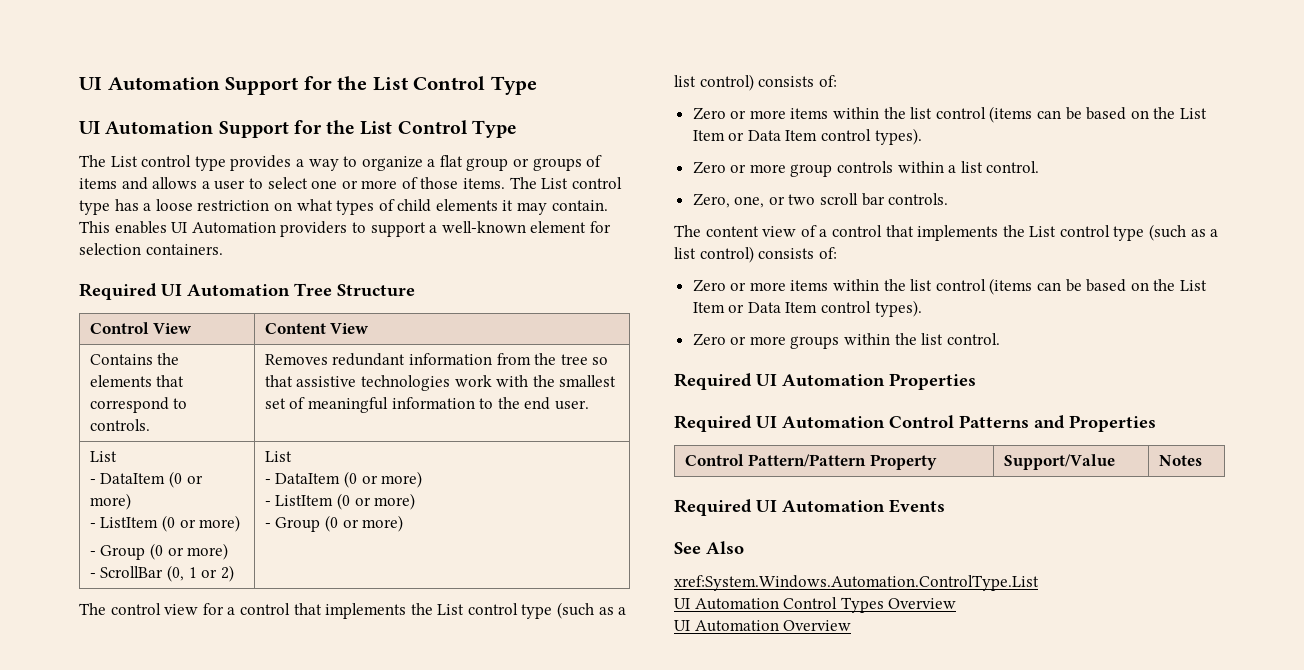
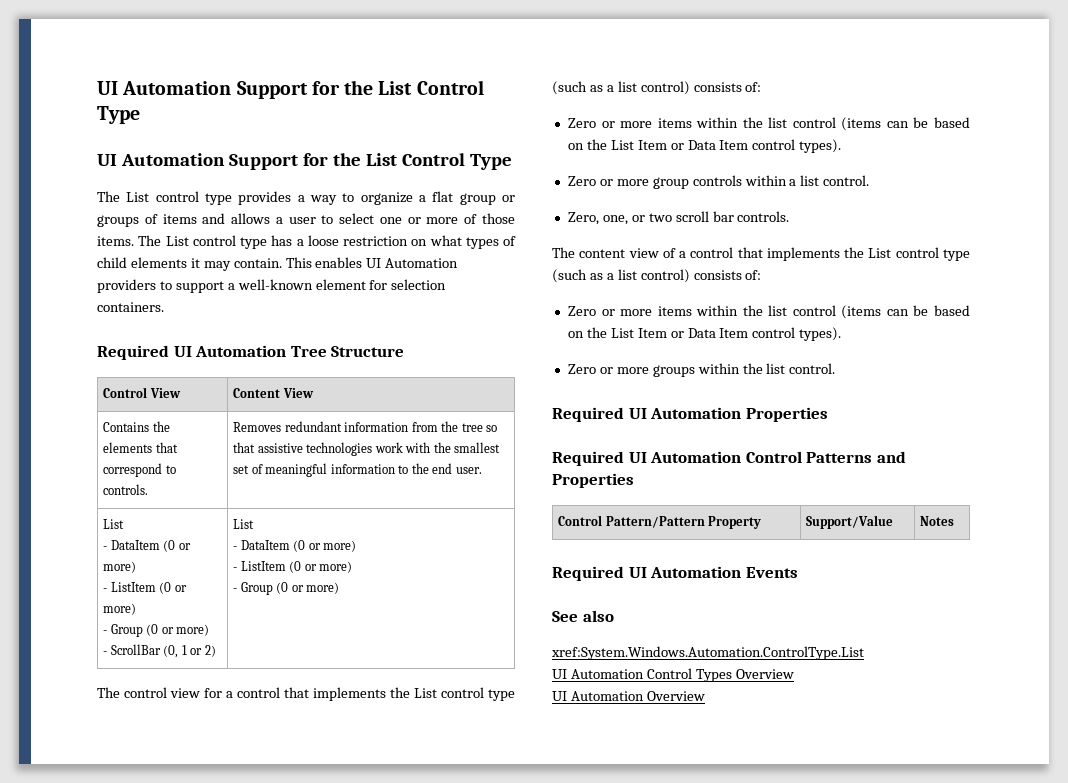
[706,541,744,554] Also -> [582,610,614,622] also

